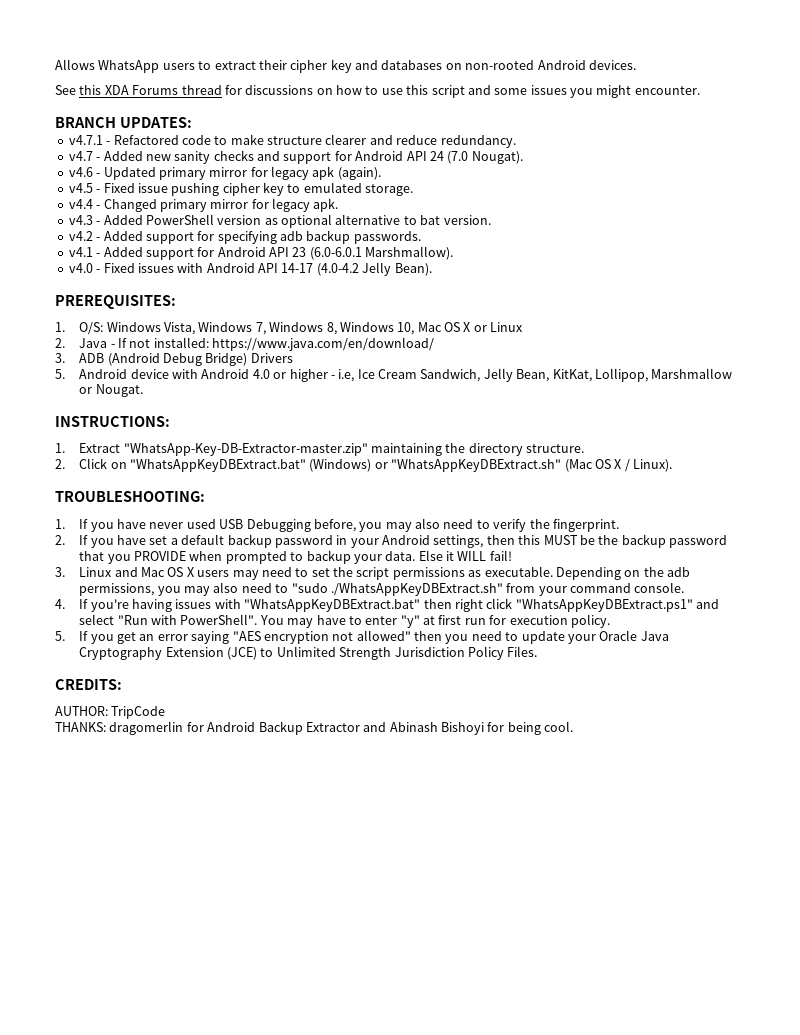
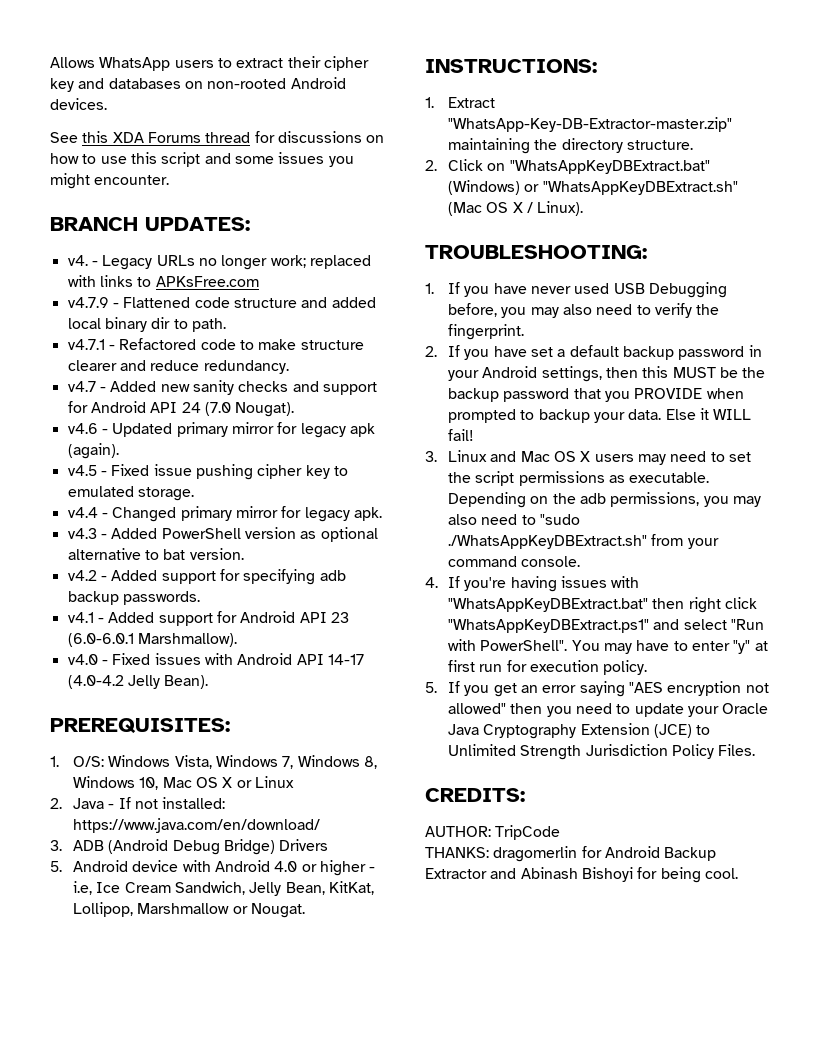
(192, 122) none -> [67,255,371,270] [67,275,259,287] [67,297,376,308] [67,317,226,332] // v4. - Legacy URLs no longer work; replaced with links to APKsFree.com // v4.7.9 - Flattened code structure and added local binary dir to path.

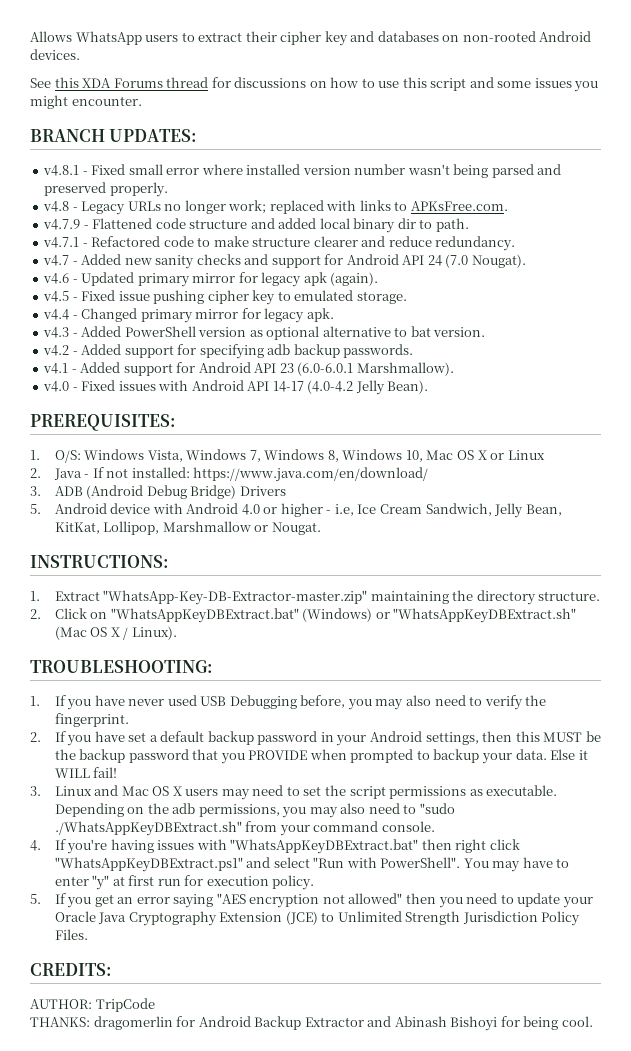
[67,255,88,266] v4. -> [43,164,562,178] [44,182,168,197] [43,201,70,212] v4.8.1 - Fixed small error where installed version number wasn't being parsed and preserved properly. // v4.8
[155,276,259,287] APKsFree.com -> [410,201,508,211] APKsFree.com.

